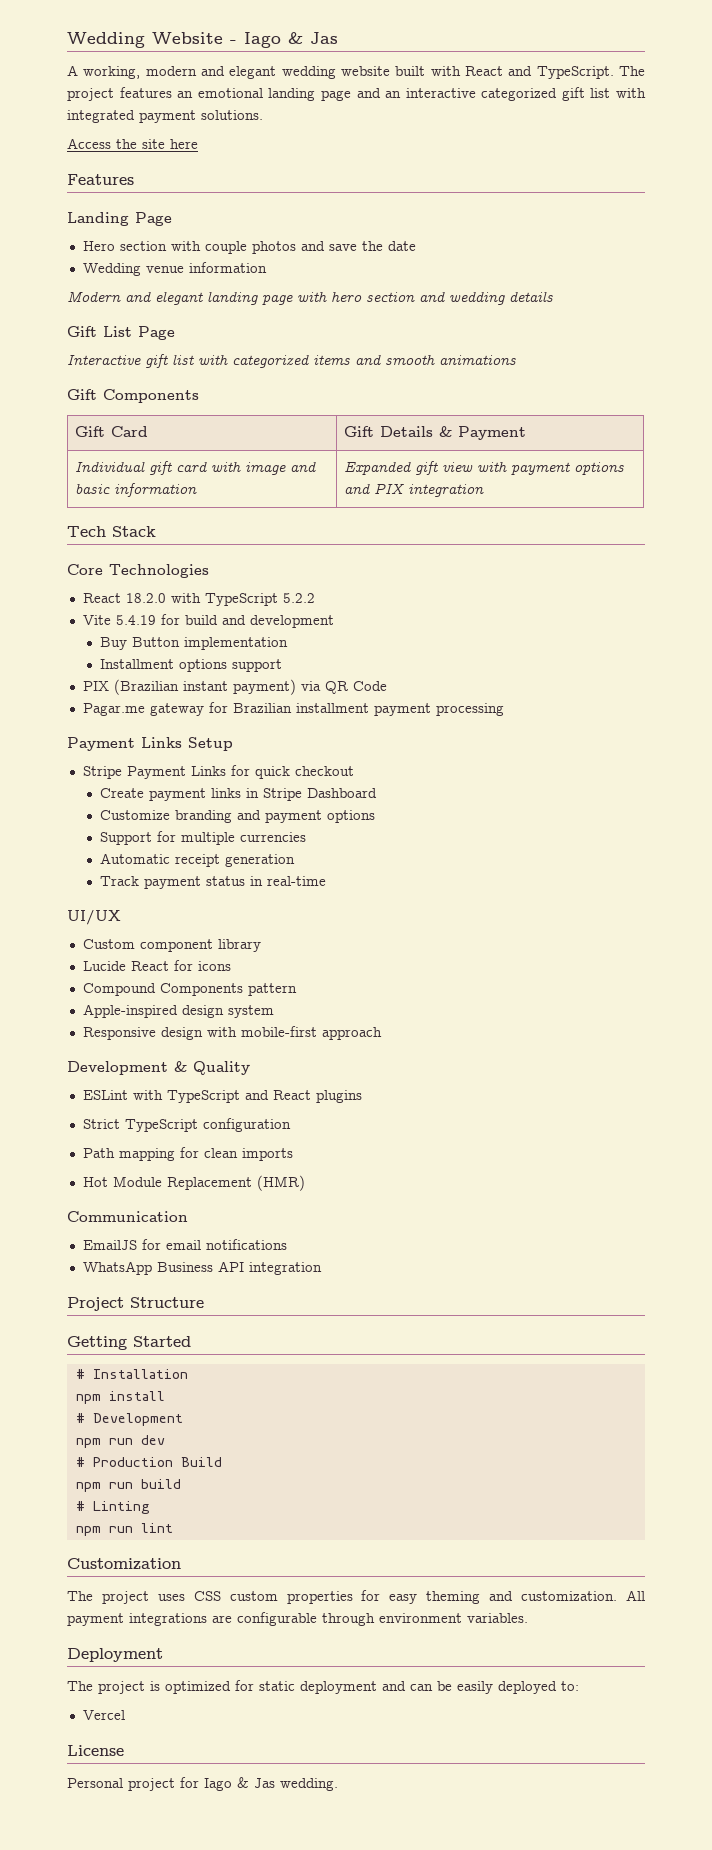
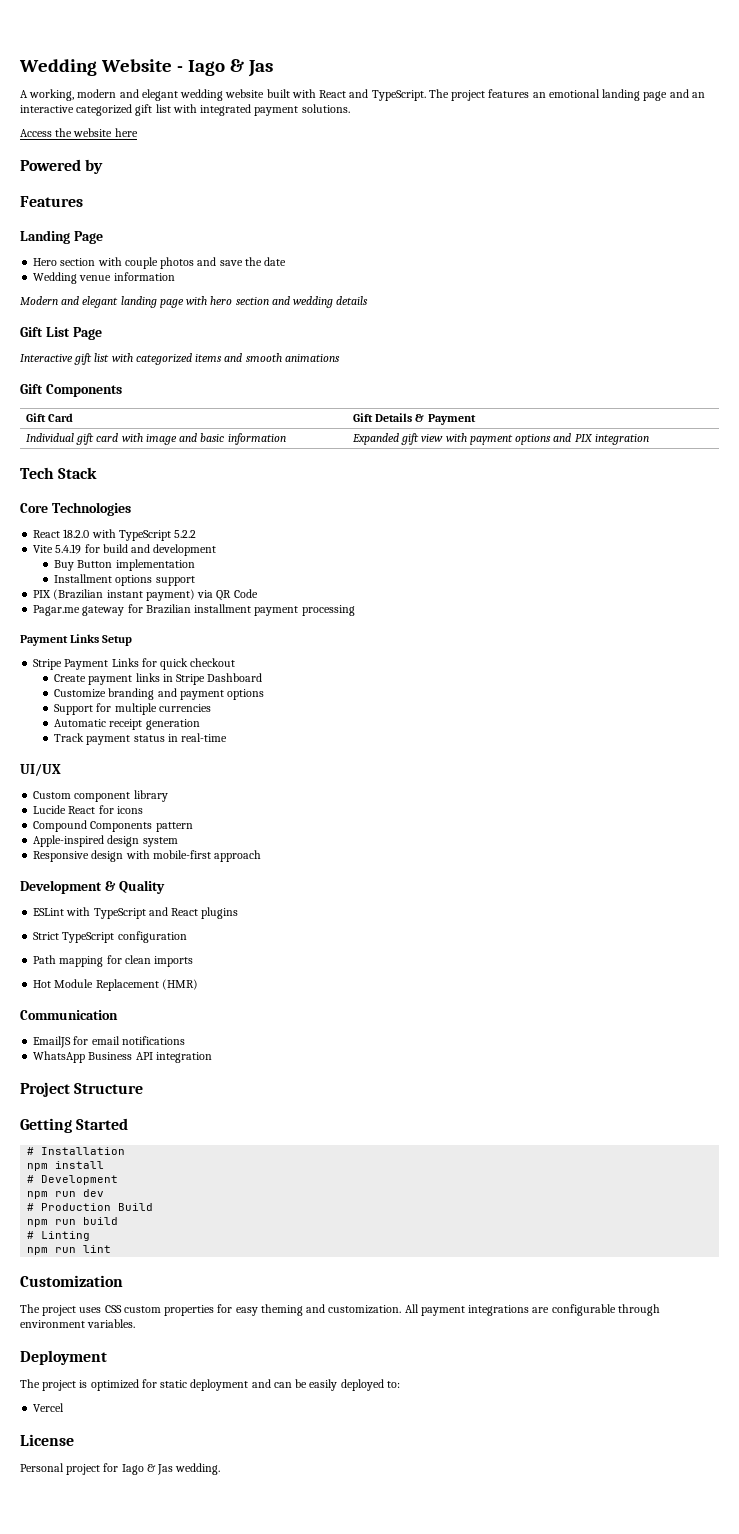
[142,139,165,149] site -> [73,128,113,137] website
(198, 144) none -> [20,159,104,174] // Powered by

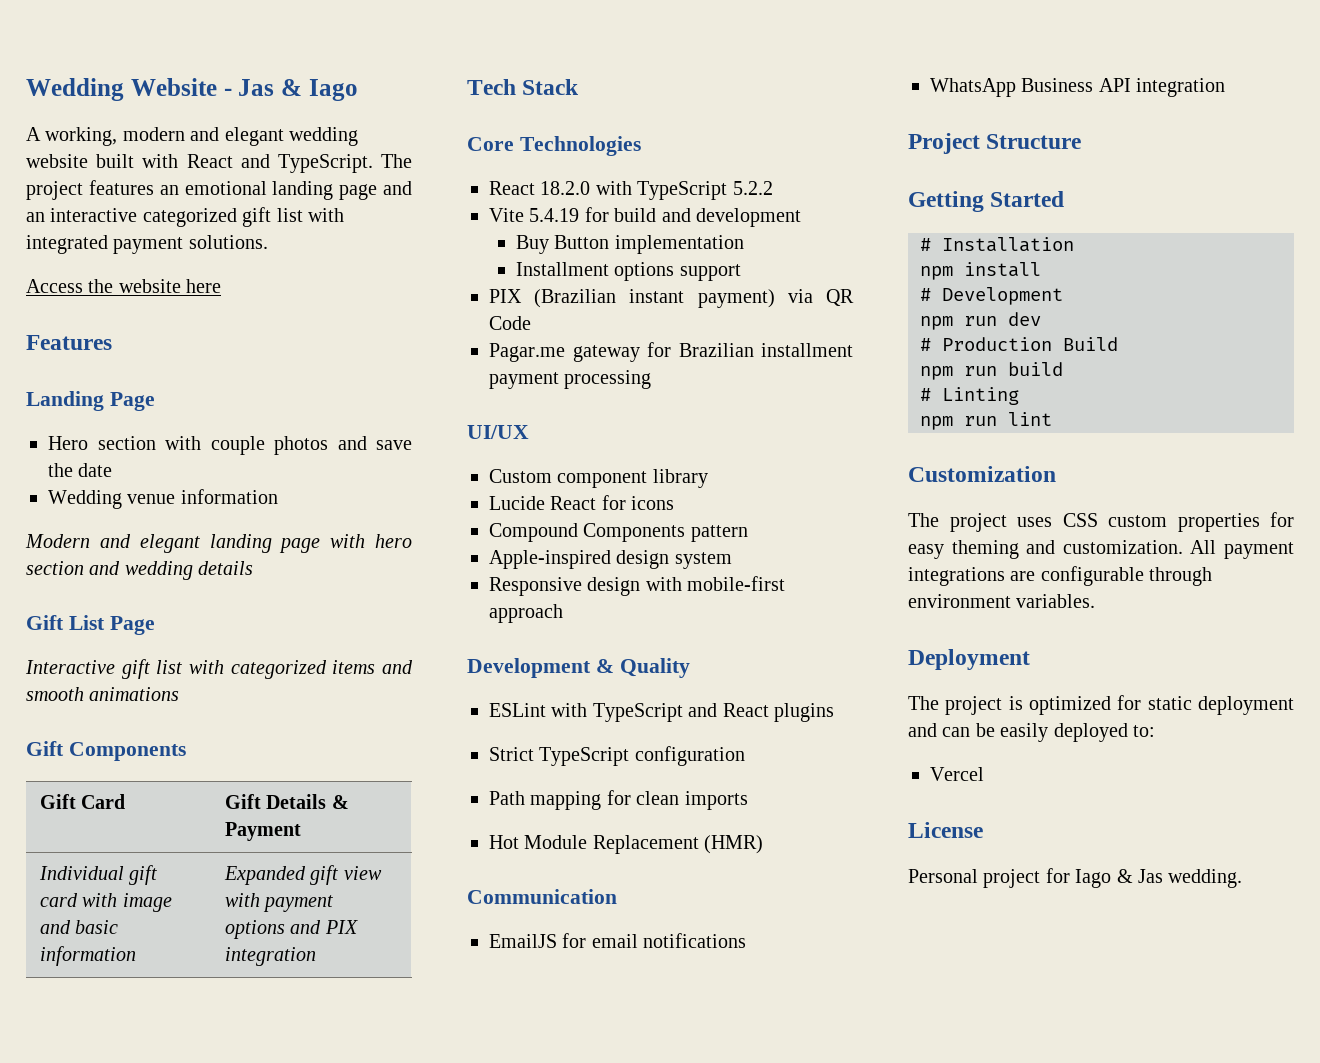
[187,59,273,77] Iago & Jas -> [238,79,358,101] Jas & Iago
[20,159,104,174] // Powered by -> (222, 286) none
[20,634,133,646] [33,658,236,670] [54,673,263,685] [54,688,265,700] [54,703,211,715] [54,719,200,730] [54,733,228,745] // Payment Links Setup // Stripe Payment Links for quick checkout // Create payment links in Stripe Dashboard // Customize branding and payment options // Support for multiple currencies // Automatic receipt generation // Track payment status in real-time -> (652, 379) none

